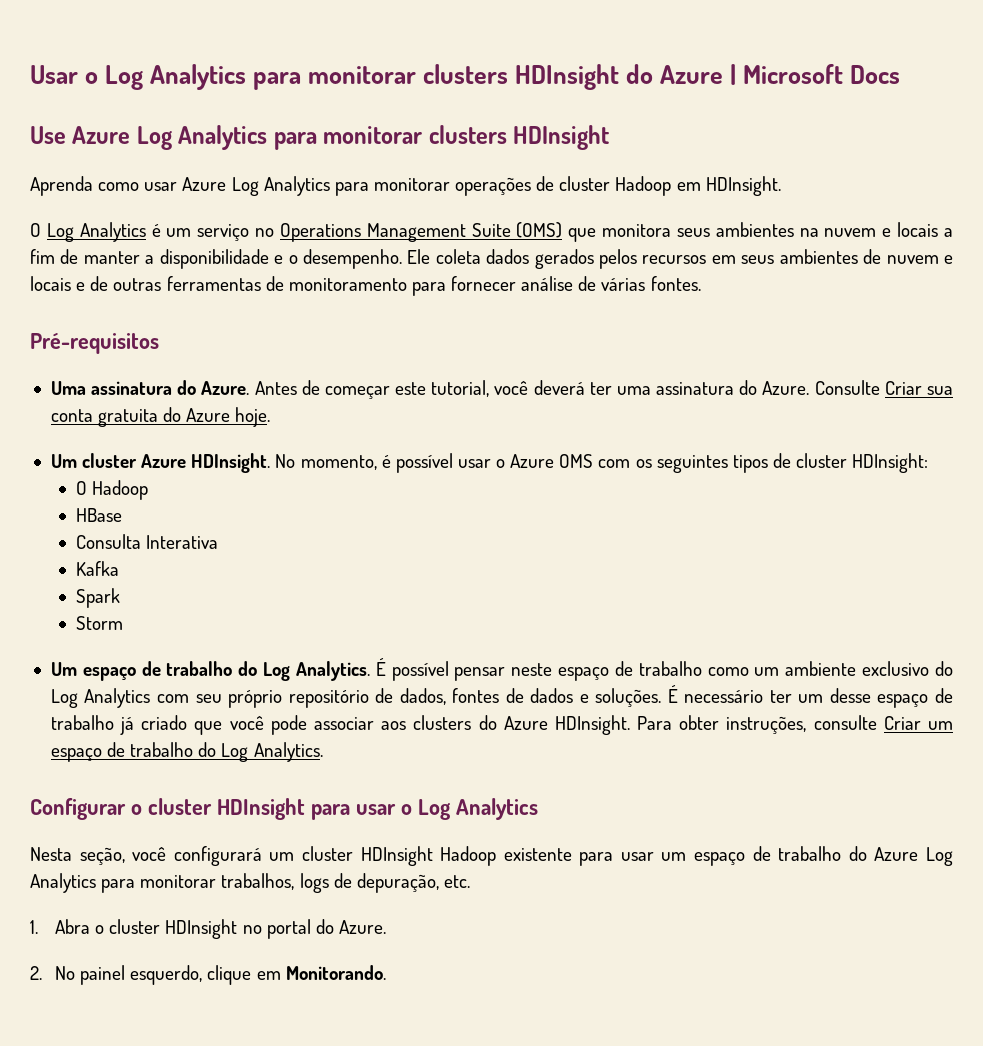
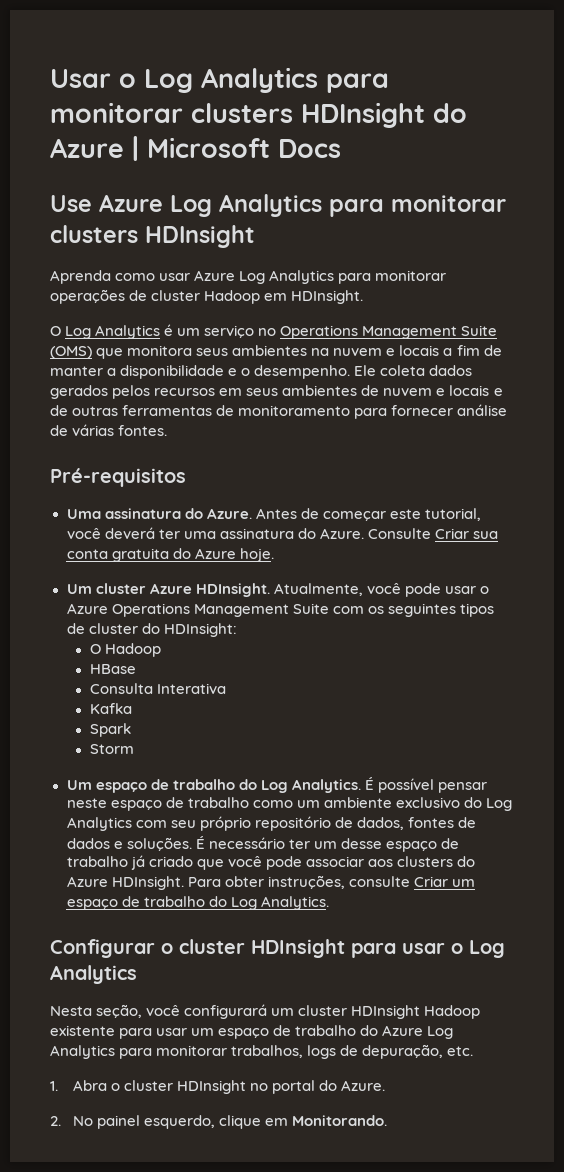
[275,453,594,473] No momento, é possível usar o Azure OMS -> [273,583,489,597] [66,603,329,617] Atualmente, você pode usar o Azure Operations Management Suite
(848, 460) none -> [141,623,160,634] do

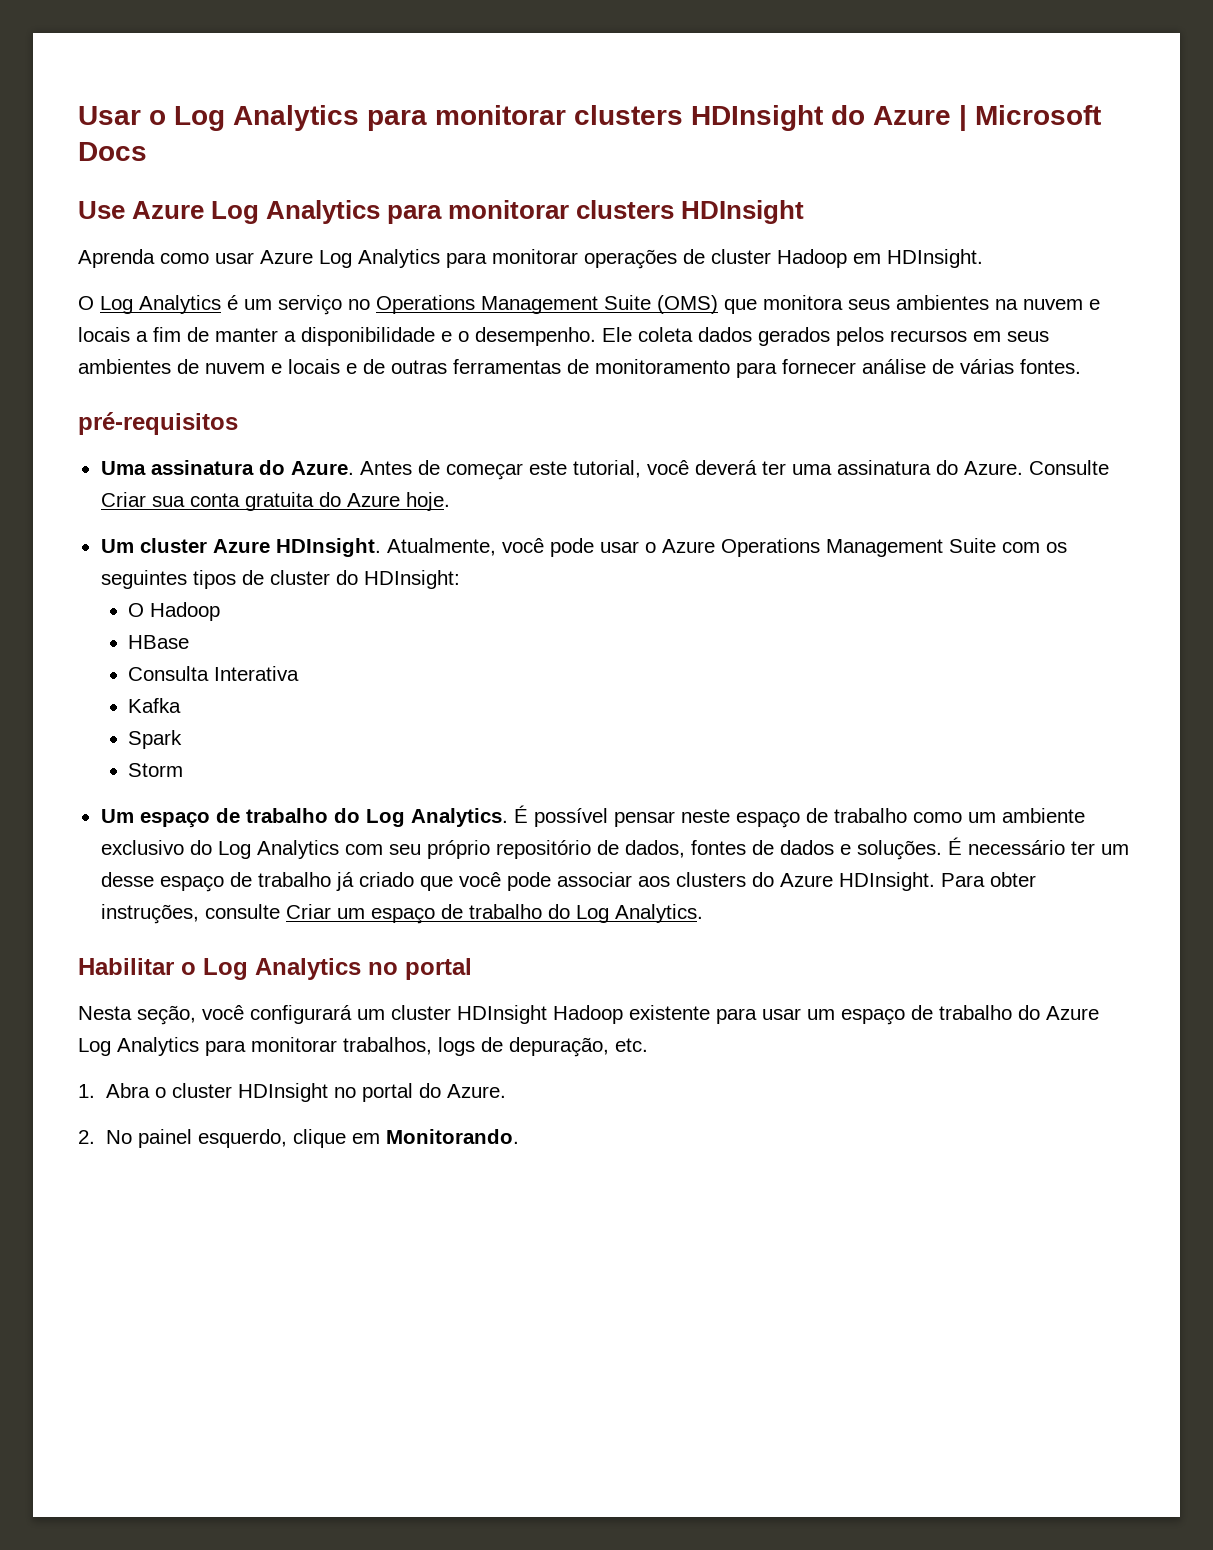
[50,468,186,487] Pré-requisitos -> [78,412,238,435] pré-requisitos
[50,939,505,958] [50,965,137,984] Configurar o cluster HDInsight para usar o Log Analytics -> [78,958,472,980] Habilitar o Log Analytics no portal

